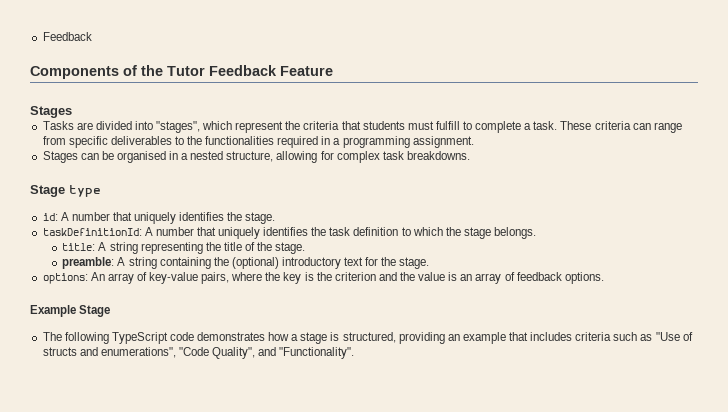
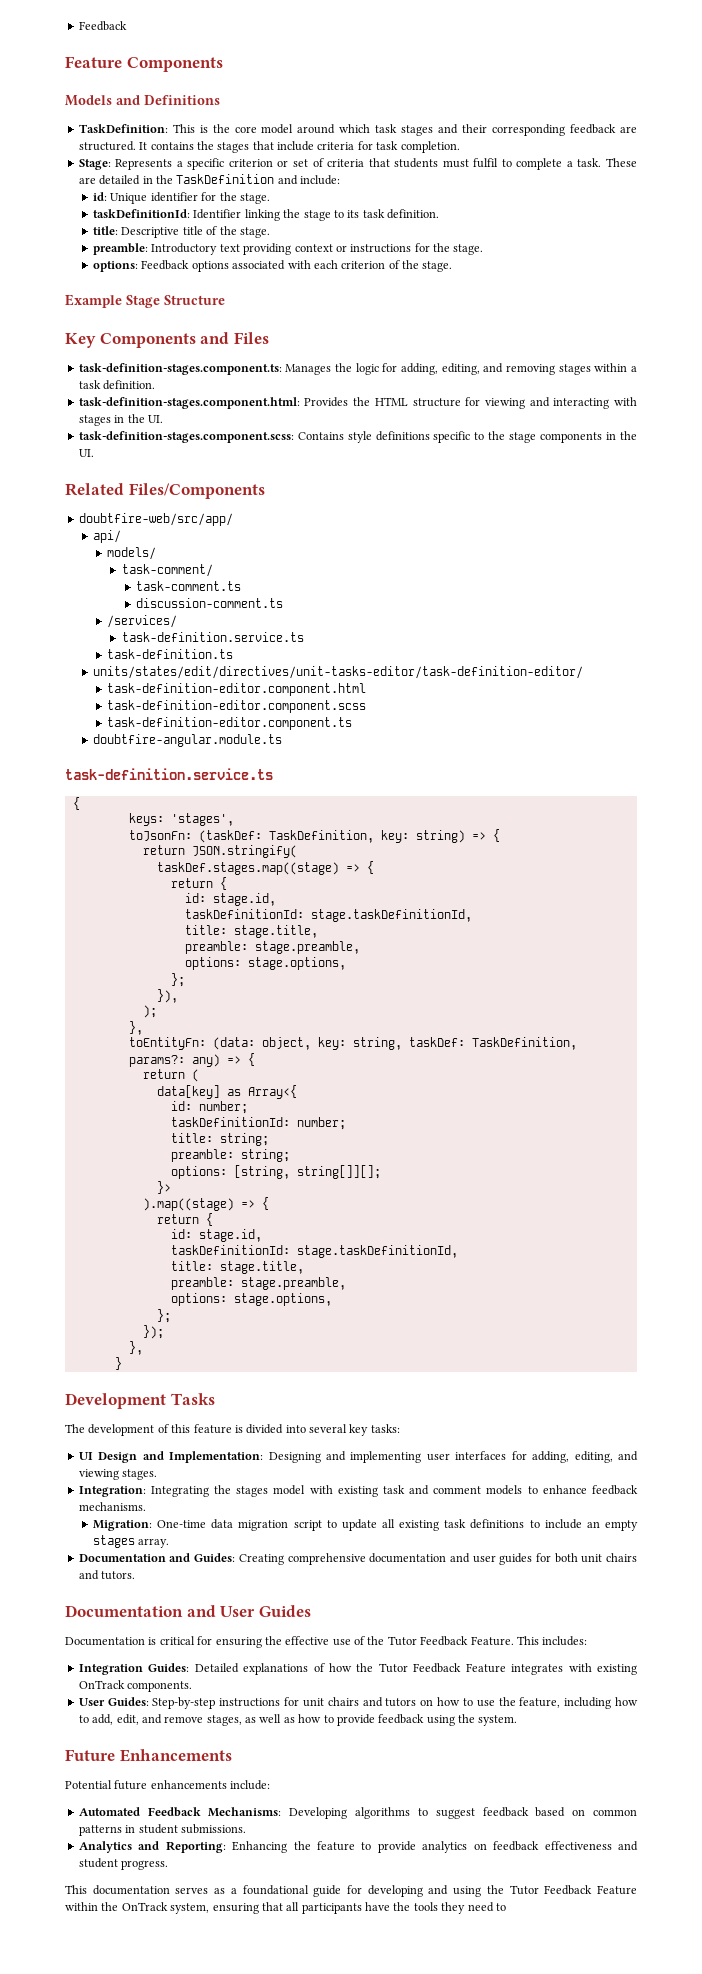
[30,65,333,79] [30,106,72,118] [42,121,301,133] Components of the Tutor Feedback Feature // Stages // Tasks are divided into "stages", which represent the -> [65,56,223,72] [65,95,220,106] [78,124,637,136] [78,141,460,153] [78,158,324,170] Feature Components // Models and Definitions // TaskDefinition: This is the core model around which task stages and their corresponding feedback are structured. It contains the stages that include criteria for task completion. // Stage: Represents a specific criterion or set of
[435,121,460,130] fulfill -> [473,158,499,168] fulfil
[594,121,682,133] [42,136,474,148] [42,151,470,163] [30,185,101,197] [42,212,276,224] [42,227,537,239] [62,242,221,254] criteria can range from specific deliverables to the functionalities required in a programming assignment. // Stages can be organised in a nested structure, allowing for complex task breakdowns. // Stage type // id: A number that uniquely identifies the stage. // taskDefinitionId: A number that uniquely identifies the task definition to which the stage belongs. // title: A string representing the -> [78,174,340,185] [93,192,270,204] [93,209,440,221] [93,226,180,238] are detailed in the TaskDefinition and include: // id: Unique identifier for the stage. // taskDefinitionId: Identifier linking the stage to its task definition. // title: Descriptive
[117,257,430,269] [42,272,604,284] [30,305,111,317] [42,332,693,344] [42,347,355,359] A string containing the (optional) introductory text for the stage. // options: An array of key-value pairs, where the key is the criterion and the value is an array of feedback options. // Example Stage // The following TypeScript code demonstrates how a stage is structured, providing an example that includes criteria such as "Use of structs and enumerations", "Code Quality", and "Functionality". -> [151,243,484,255] [93,260,453,272] [65,294,225,308] [65,332,269,348] [78,363,638,375] [78,380,156,390] [78,397,638,409] [78,414,163,426] [78,431,637,443] [78,449,94,457] [65,483,265,499] [78,513,233,526] [93,530,122,543] [107,547,157,560] [121,564,213,577] [135,581,241,591] [135,598,283,608] [107,615,178,628] [121,632,304,642] [107,649,234,659] [93,666,584,679] [107,683,367,696] [107,700,367,713] [107,717,353,730] [93,734,283,747] [65,768,273,780] [72,797,80,810] [128,813,234,826] [128,829,500,843] [142,845,297,858] [156,861,374,875] [170,877,227,890] [184,893,276,906] [184,909,472,922] [184,925,318,938] [184,941,360,954] [184,957,346,970] [170,973,185,987] [156,989,178,1003] [142,1005,157,1018] [128,1021,143,1035] [128,1037,577,1050] [128,1053,255,1067] [142,1069,199,1082] [156,1085,297,1099] [170,1101,248,1114] [170,1117,346,1130] [170,1133,269,1146] [170,1149,290,1162] [170,1165,381,1179] [156,1181,171,1194] [142,1197,269,1211] [156,1213,213,1226] [170,1229,262,1242] [170,1245,458,1258] [170,1261,304,1274] [170,1277,346,1290] [170,1293,332,1306] [156,1309,171,1323] [142,1325,164,1339] [128,1341,143,1355] [114,1357,122,1370] [65,1393,215,1409] [65,1424,400,1436] [78,1451,638,1463] [78,1469,158,1480] [78,1485,638,1497] [78,1502,146,1511] [93,1519,639,1531] [93,1535,170,1548] [78,1553,637,1565] [78,1570,136,1580] [65,1605,311,1617] [65,1636,588,1648] [78,1663,637,1675] [78,1680,193,1692] [78,1697,638,1709] [78,1714,518,1726] [65,1749,232,1762] [65,1780,271,1790] [78,1807,637,1819] [78,1824,246,1836] [78,1841,638,1853] [78,1858,169,1870] [65,1885,638,1897] [65,1902,506,1914] Introductory text providing context or instructions for the stage. // options: Feedback options associated with each criterion of the stage. // Example Stage Structure // Key Components and Files // task-definition-stages.component.ts: Manages the logic for adding, editing, and removing stages within a task definition. // task-definition-stages.component.html: Provides the HTML structure for viewing and interacting with stages in the UI. // task-definition-stages.component.scss: Contains style definitions specific to the stage components in the UI. // Related Files/Components // doubtfire-web/src/app/ // api/ // models/ // task-comment/ // task-comment.ts // discussion-comment.ts // /services/ // task-definition.service.ts // task-definition.ts // units/states/edit/directives/unit-tasks-editor/task-definition-editor/ // task-definition-editor.component.html // task-definition-editor.component.scss // task-definition-editor.component.ts // doubtfire-angular.module.ts // task-definition.service.ts // { // keys: 'stages', // toJsonFn: (taskDef: TaskDefinition, key: string) => { // return JSON.stringify( // taskDef.stages.map((stage) => { // return { // id: stage.id, // taskDefinitionId: stage.taskDefinitionId, // title: stage.title, // preamble: stage.preamble, // options: stage.options, // }; // }), // ); // }, // toEntityFn: (data: object, key: string, taskDef: TaskDefinition, params?: any) => { // return ( // data[key] as Array<{ // id: number; // taskDefinitionId: number; // title: string; // preamble: string; // options: [string, string[]][]; // }> // ).map((stage) => { // return { // id: stage.id, // taskDefinitionId: stage.taskDefinitionId, // title: stage.title, // preamble: stage.preamble, // options: stage.options, // }; // }); // }, // } // Development Tasks // The development of this feature is divided into several key tasks: // UI Design and Implementation: Designing and implementing user interfaces for adding, editing, and viewing stages. // Integration: Integrating the stages model with existing task and comment models to enhance feedback mechanisms. // Migration: One-time data migration script to update all existing task definitions to include an empty stages array. // Documentation and Guides: Creating comprehensive documentation and user guides for both unit chairs and tutors. // Documentation and User Guides // Documentation is critical for ensuring the effective use of the Tutor Feedback Feature. This includes: // Integration Guides: Detailed explanations of how the Tutor Feedback Feature integrates with existing OnTrack components. // User Guides: Step-by-step instructions for unit chairs and tutors on how to use the feature, including how to add, edit, and remove stages, as well as how to provide feedback using the system. // Future Enhancements // Potential future enhancements include: // Automated Feedback Mechanisms: Developing algorithms to suggest feedback based on common patterns in student submissions. // Analytics and Reporting: Enhancing the feature to provide analytics on feedback effectiveness and student progress. // This documentation serves as a foundational guide for developing and using the Tutor Feedback Feature within the OnTrack system, ensuring that all participants have the tools they need to

